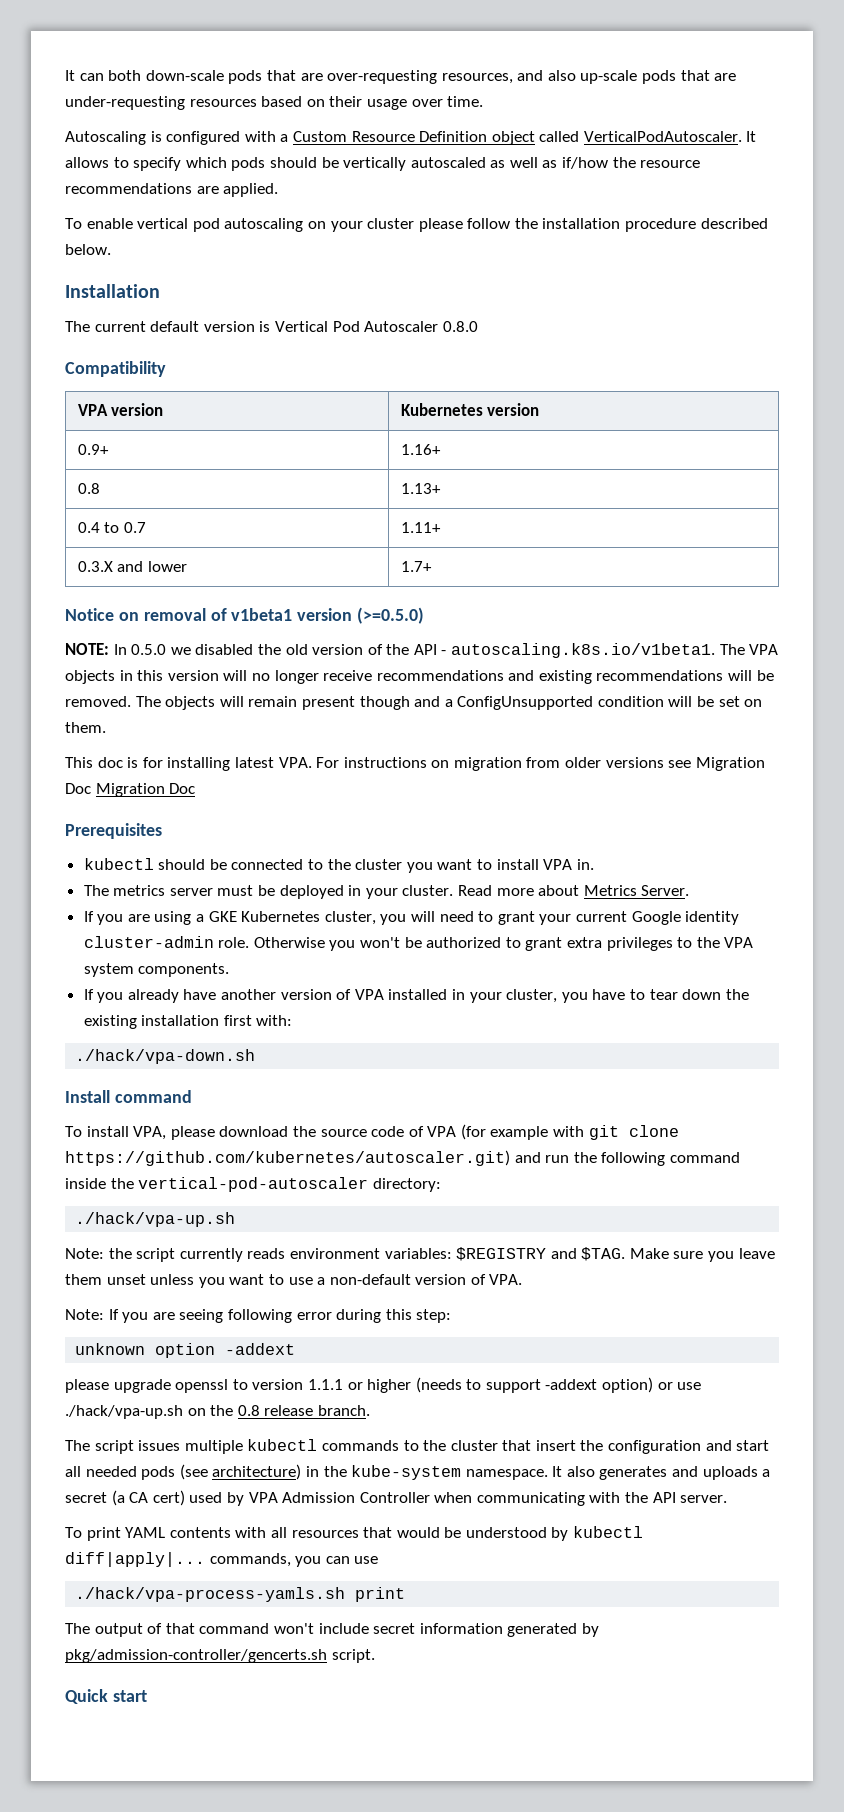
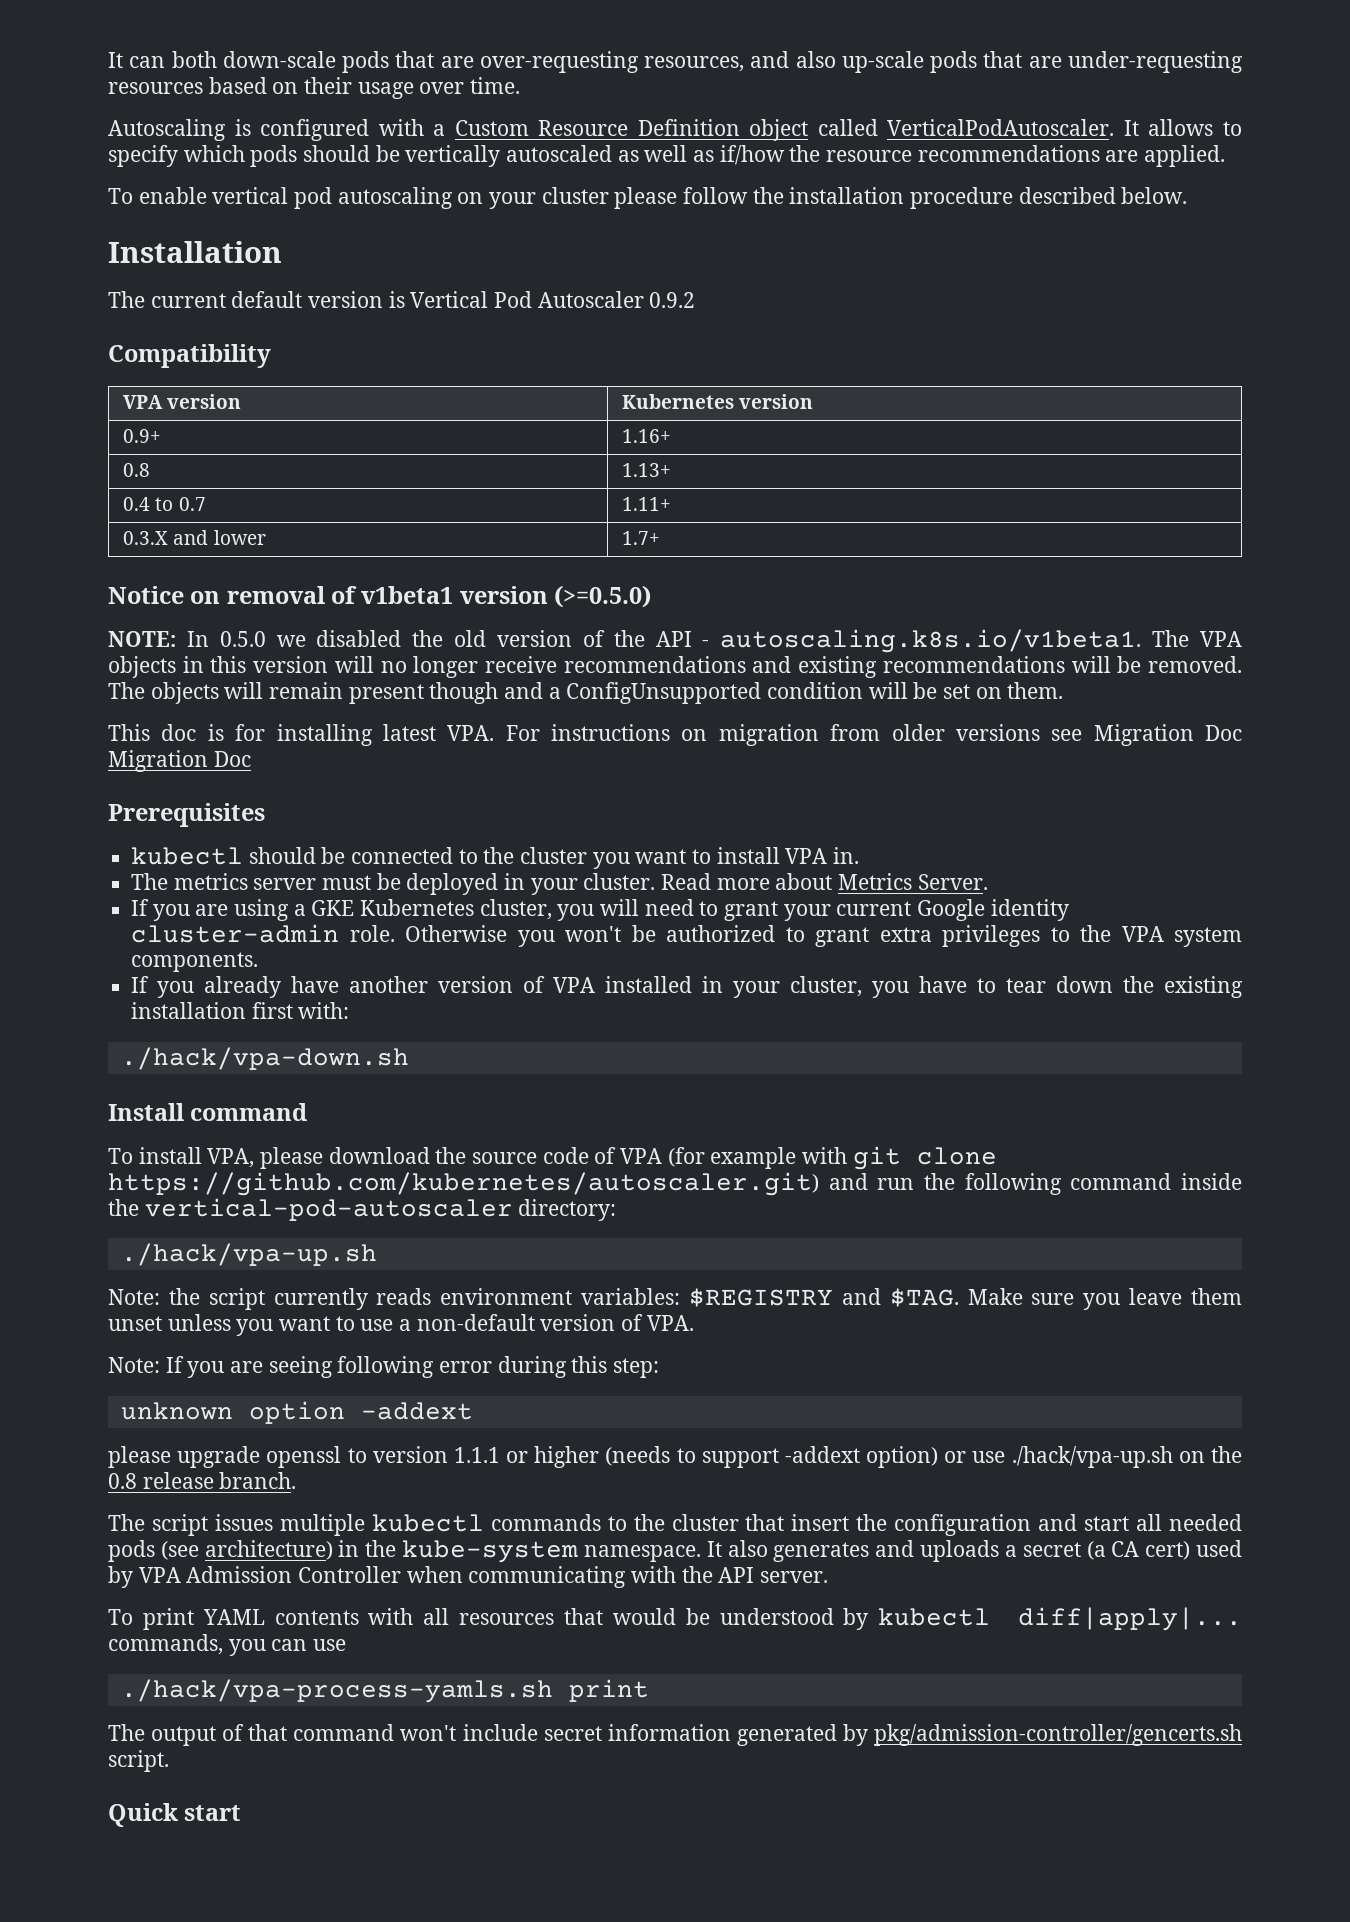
[442,321,478,332] 0.8.0 -> [649,292,696,308] 0.9.2

